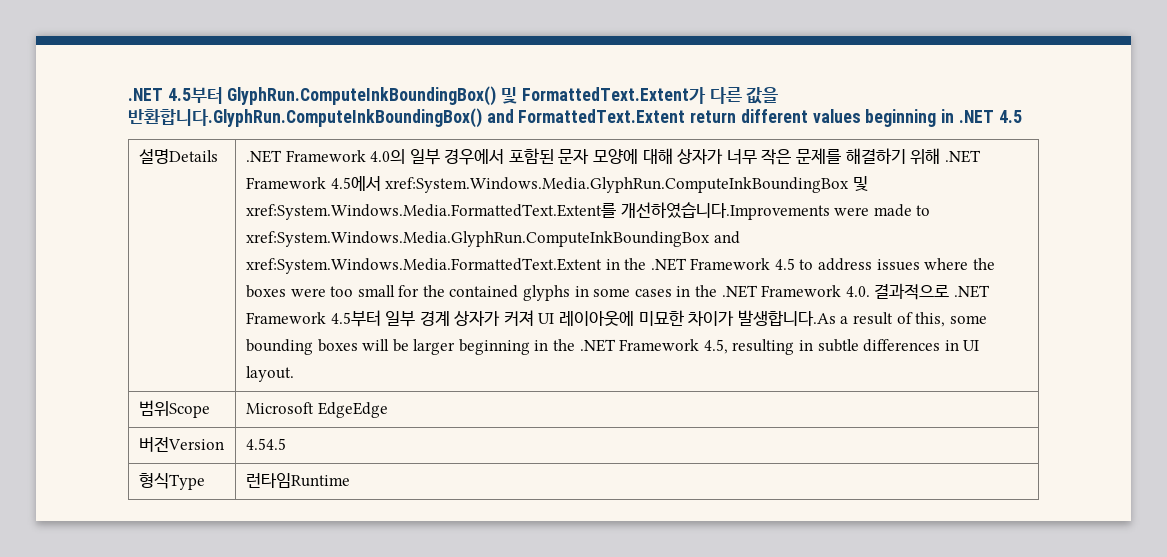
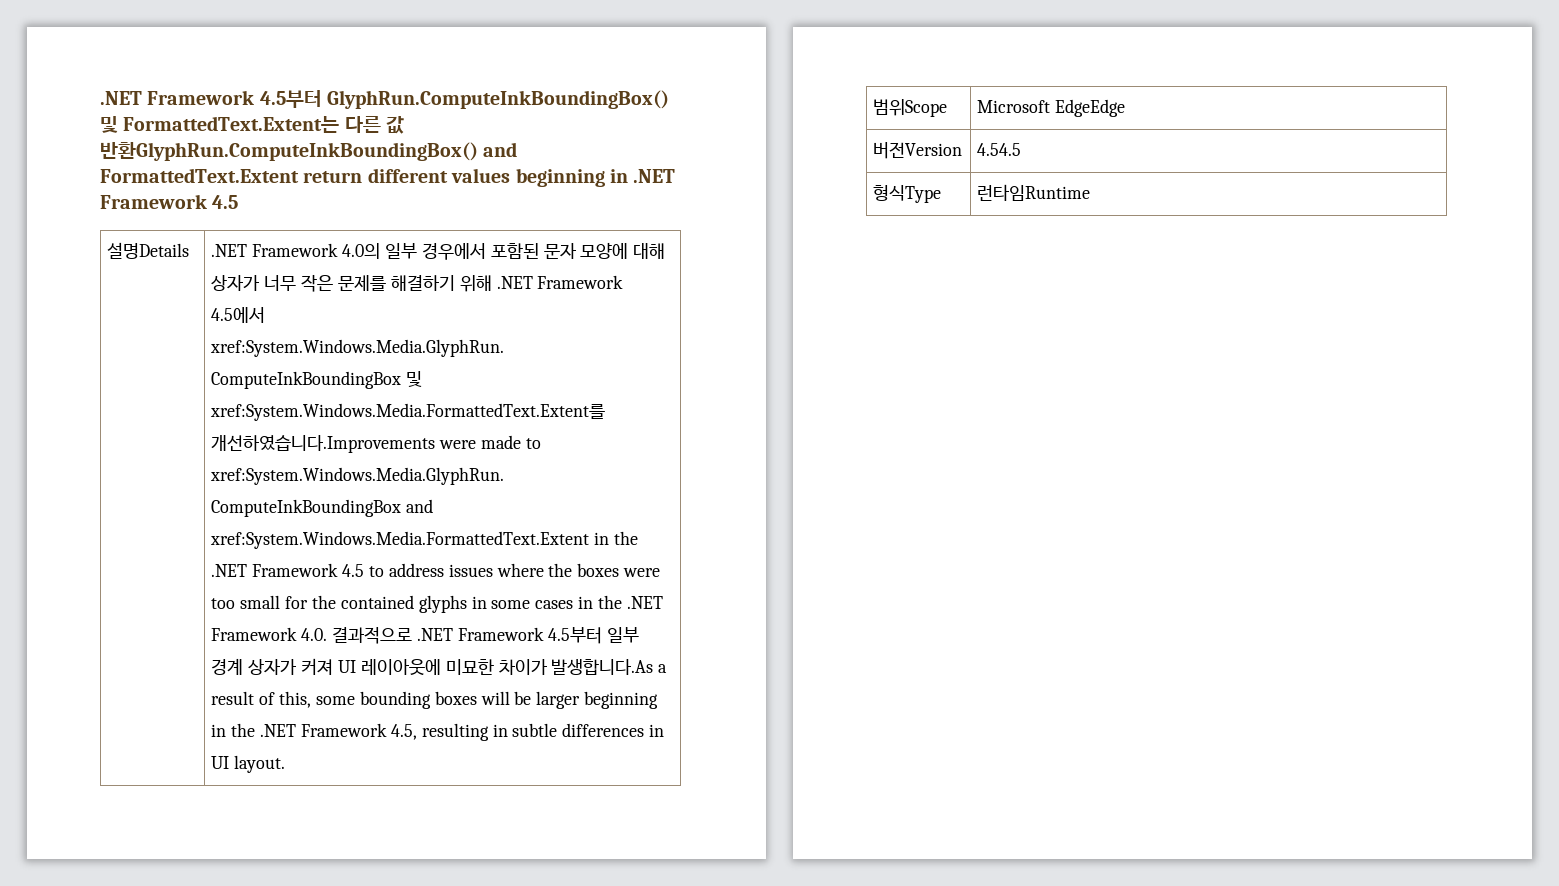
[128,88,163,101] .NET -> [100,90,255,105] .NET Framework
[521,87,779,104] [128,108,482,128] FormattedText.Extent가 다른 값을 반환합니다.GlyphRun.ComputeInkBoundingBox() -> [123,116,405,134] [100,142,478,161] FormattedText.Extent는 다른 값 반환GlyphRun.ComputeInkBoundingBox()
(994, 116) none -> [100,194,207,209] Framework

